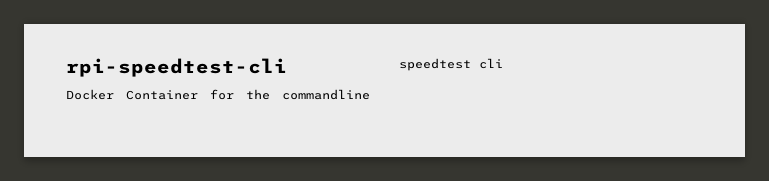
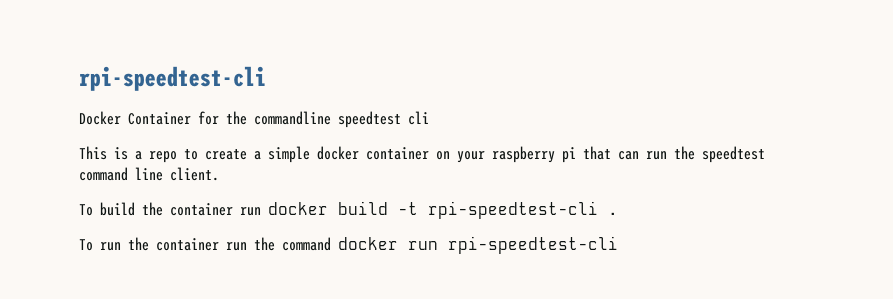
(503, 63) none -> [79,146,765,163] [79,167,219,181] [79,201,618,219] [79,236,618,254] // This is a repo to create a simple docker container on your raspberry pi that can run the speedtest command line client. // To build the container run docker build -t rpi-speedtest-cli . // To run the container run the command docker run rpi-speedtest-cli

